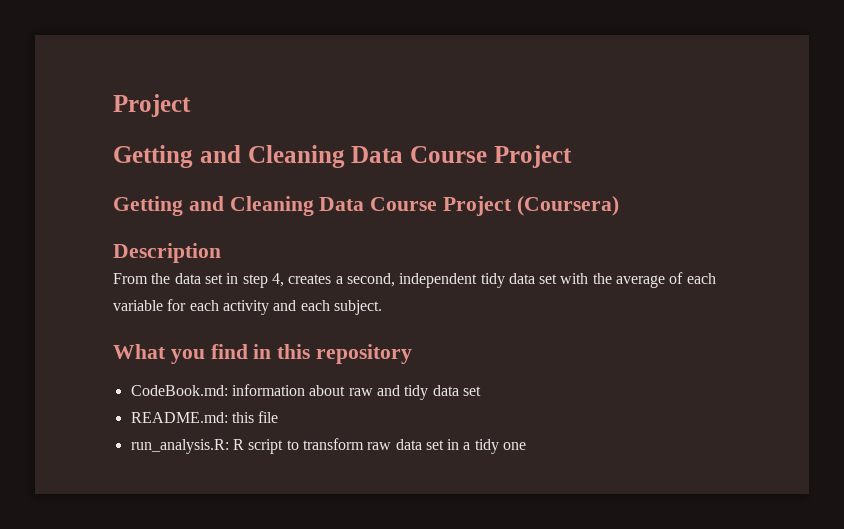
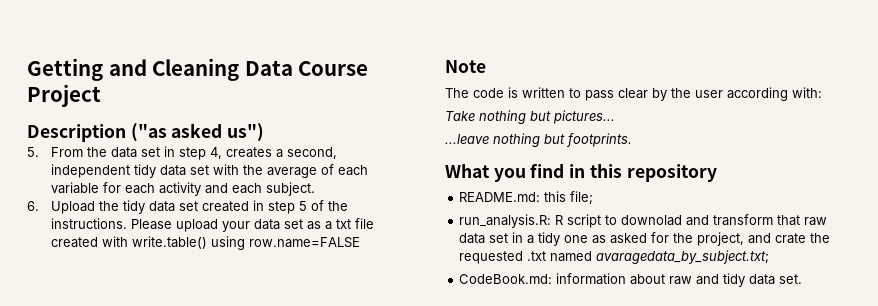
[113,94,191,117] Project // -> (27, 69) none
[113,196,619,216] [113,243,221,263] Getting and Cleaning Data Course Project (Coursera) // Description // -> [27,123,265,142] [27,147,39,157] Description ("as asked us") // 5.
(382, 307) none -> [27,200,349,214] [51,218,375,232] [51,236,361,250] [445,60,486,73] [445,87,822,101] [445,110,615,124] [445,133,632,147] // 6. Upload the tidy data set created in step 5 of the instructions. Please upload your data set as a txt file created with write.table() using row.name=FALSE // Note // The code is written to pass clear by the user according with: // Take nothing but pictures... // ...leave nothing but footprints.
(413, 354) none -> [459,191,594,205] [459,214,828,228] [459,232,831,246] [459,250,770,264] // README.md: this file; // run_analysis.R: R script to downolad and transform that raw data set in a tidy one as asked for the project, and crate the requested .txt named avaragedata_by_subject.txt;
[462,386,481,396] [130,411,279,423] [130,438,527,454] set // README.md: this file // run_analysis.R: R script to transform raw data set in a tidy one -> [779,274,803,284] set.

